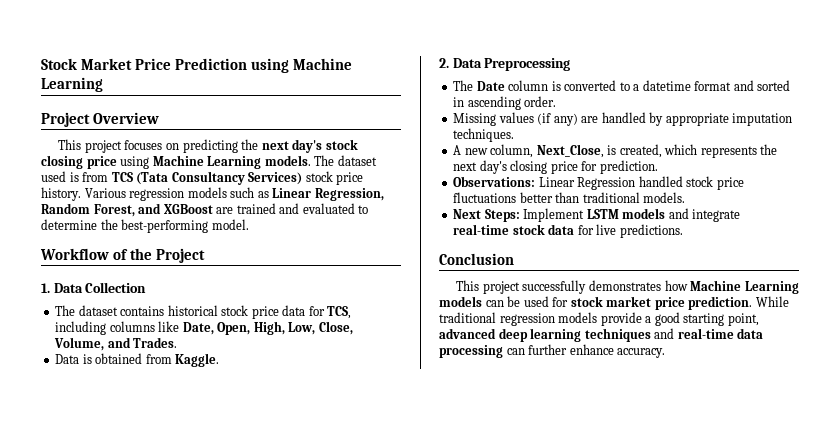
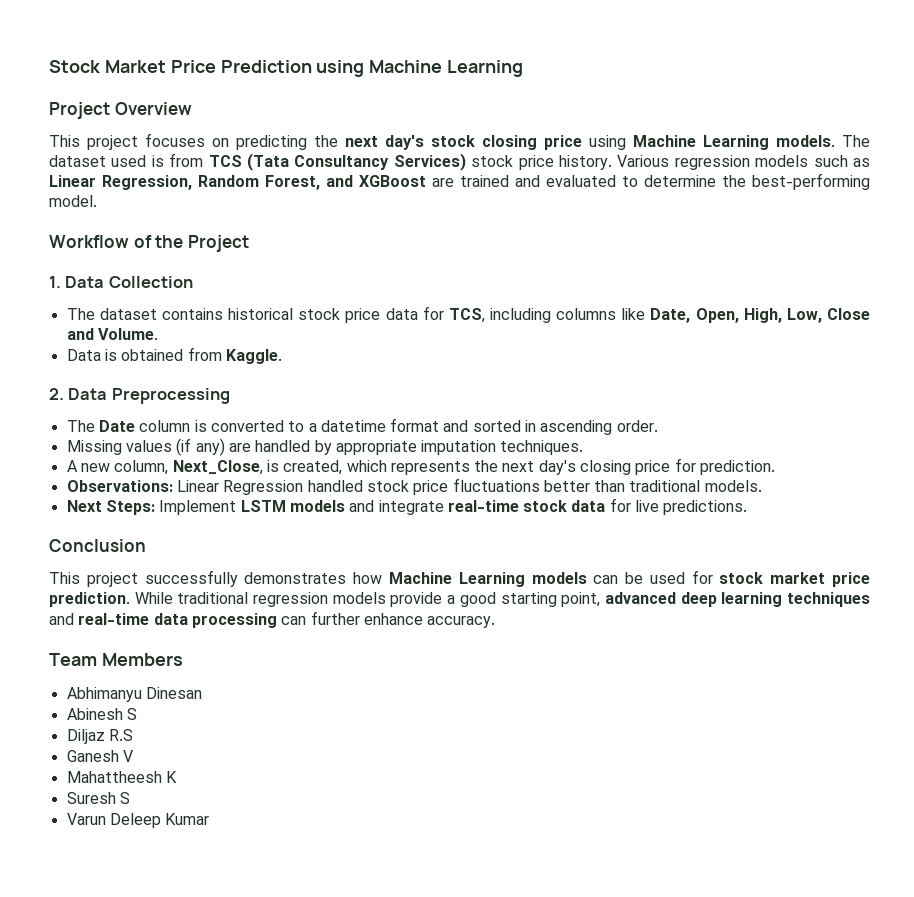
[318,321,353,335] [54,337,178,351] Close, Volume, and Trades. -> [826,308,870,320] [66,328,158,340] Close and Volume.
(666, 353) none -> [49,653,183,666] [66,687,202,702] [66,708,137,720] [66,729,133,744] [66,750,133,762] [66,771,177,783] [66,792,130,804] [66,813,210,828] // Team Members // Abhimanyu Dinesan // Abinesh S // Diljaz R.S // Ganesh V // Mahattheesh K // Suresh S // Varun Deleep Kumar

